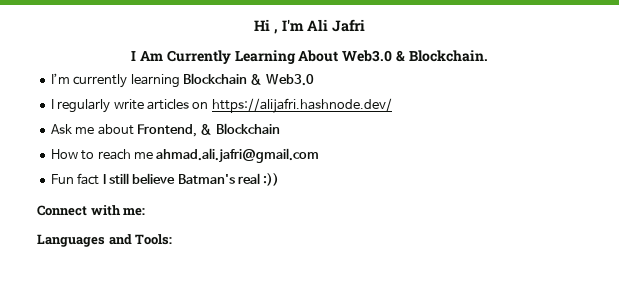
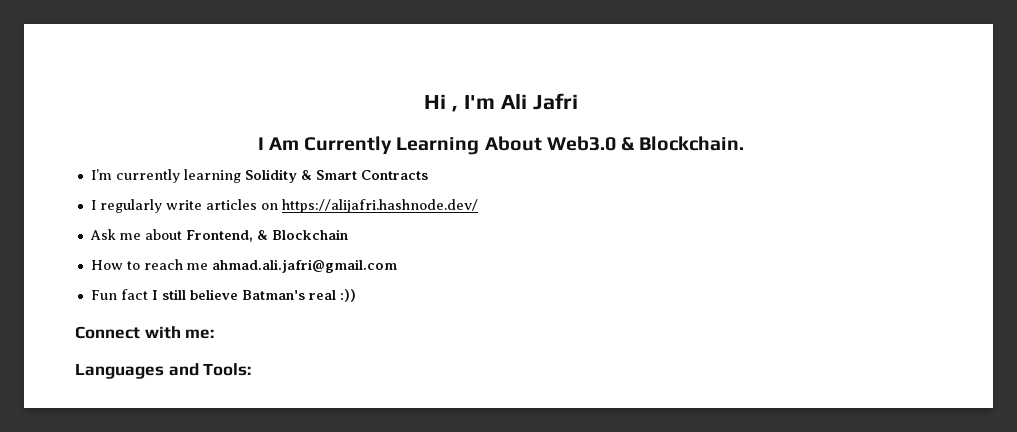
[182,73,314,86] Blockchain & Web3.0 -> [244,169,428,183] Solidity & Smart Contracts

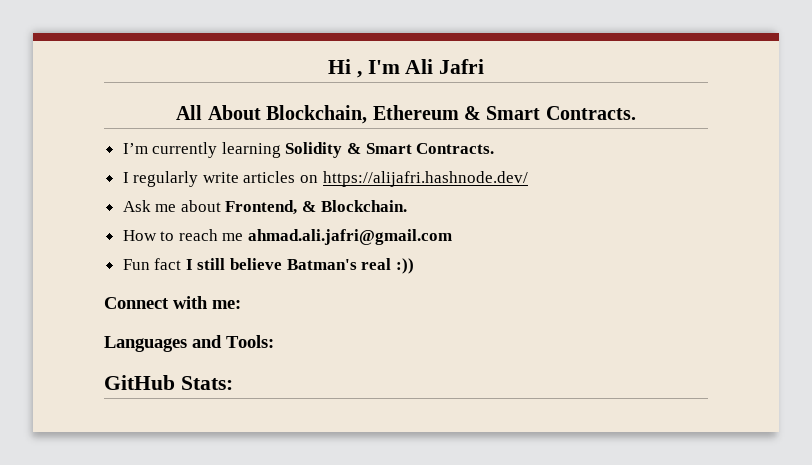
[257,136,745,155] I Am Currently Learning About Web3.0 & Blockchain. -> [176,105,636,124] All About Blockchain, Ethereum & Smart Contracts.
[360,170,428,180] Contracts -> [416,143,495,154] Contracts.
[271,229,348,240] Blockchain -> [320,200,407,212] Blockchain.
(252, 369) none -> [104,375,233,390] // GitHub Stats:

